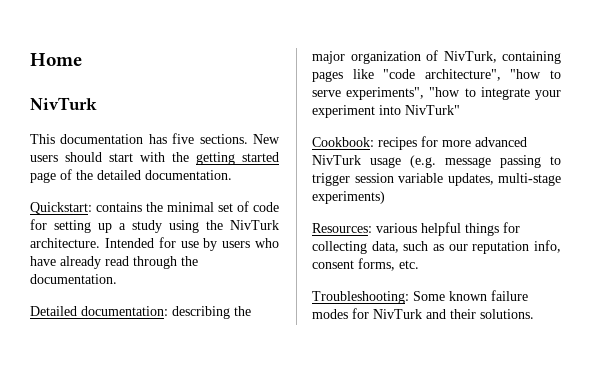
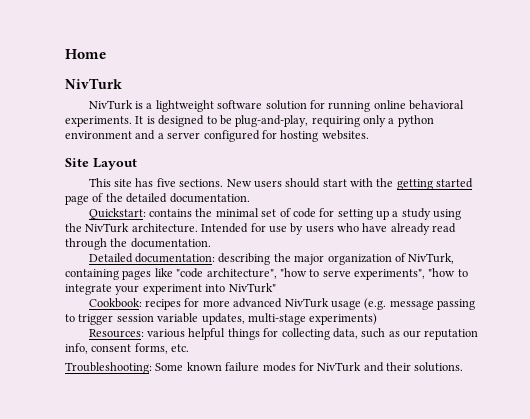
(97, 103) none -> [88,100,465,112] [65,115,434,127] [65,130,369,142] [65,158,137,170] // NivTurk is a lightweight software solution for running online behavioral experiments. It is designed to be plug-and-play, requiring only a python environment and a server configured for hosting websites. // Site Layout
[60,134,144,144] documentation -> [114,179,133,187] site

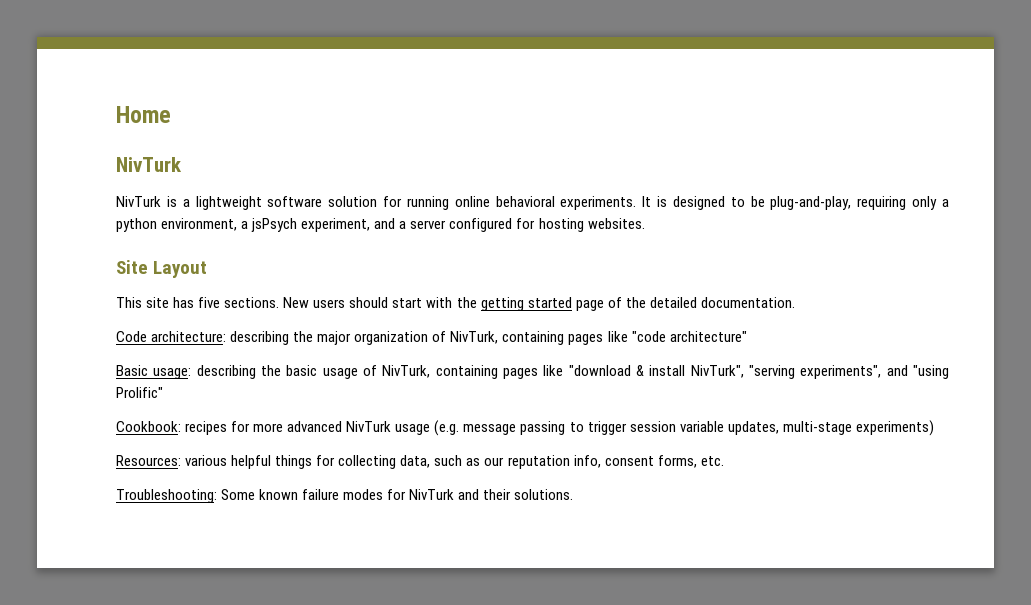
[65,131,132,139] environment -> [161,218,371,232] environment, a jsPsych experiment,
[88,208,462,220] [65,223,457,235] [65,238,211,250] [88,253,216,263] Quickstart: contains the minimal set of code for setting up a study using the NivTurk architecture. Intended for use by users who have already read through the documentation. // Detailed documentation: -> [116,331,227,342] Code architecture:
[206,268,468,280] [65,283,276,295] architecture", "how to serve experiments", "how to integrate your experiment into NivTurk" -> [669,331,747,342] [116,365,950,379] [116,387,163,398] architecture" // Basic usage: describing the basic usage of NivTurk, containing pages like "download & install NivTurk", "serving experiments", and "using Prolific"

